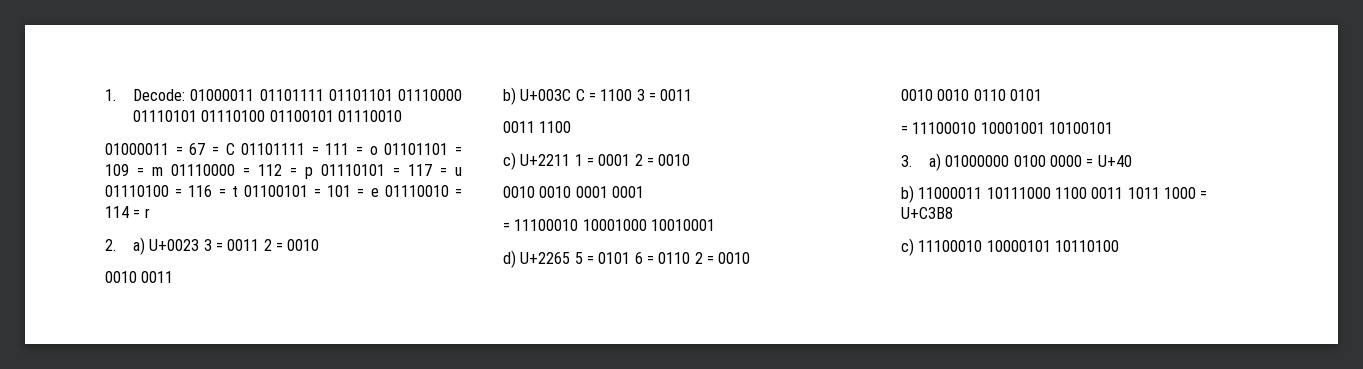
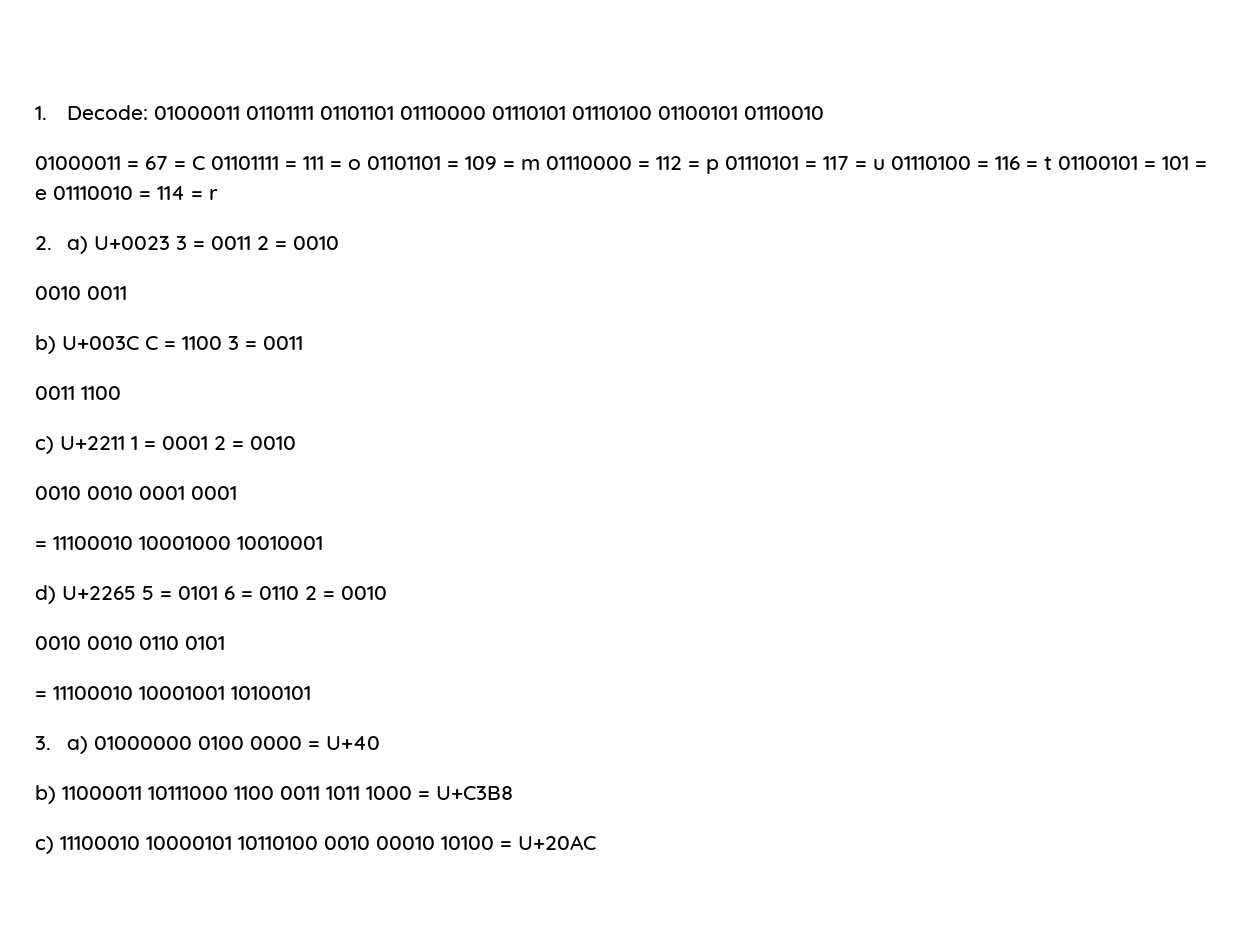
(1119, 246) none -> [324,835,596,850] 0010 00010 10100 = U+20AC

